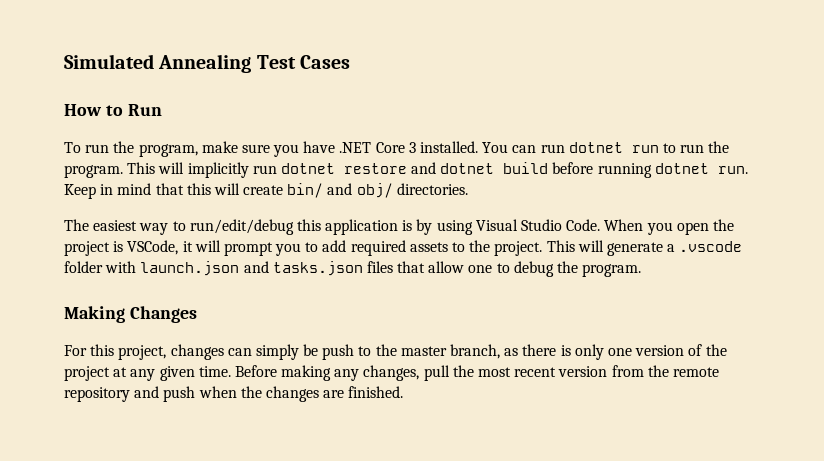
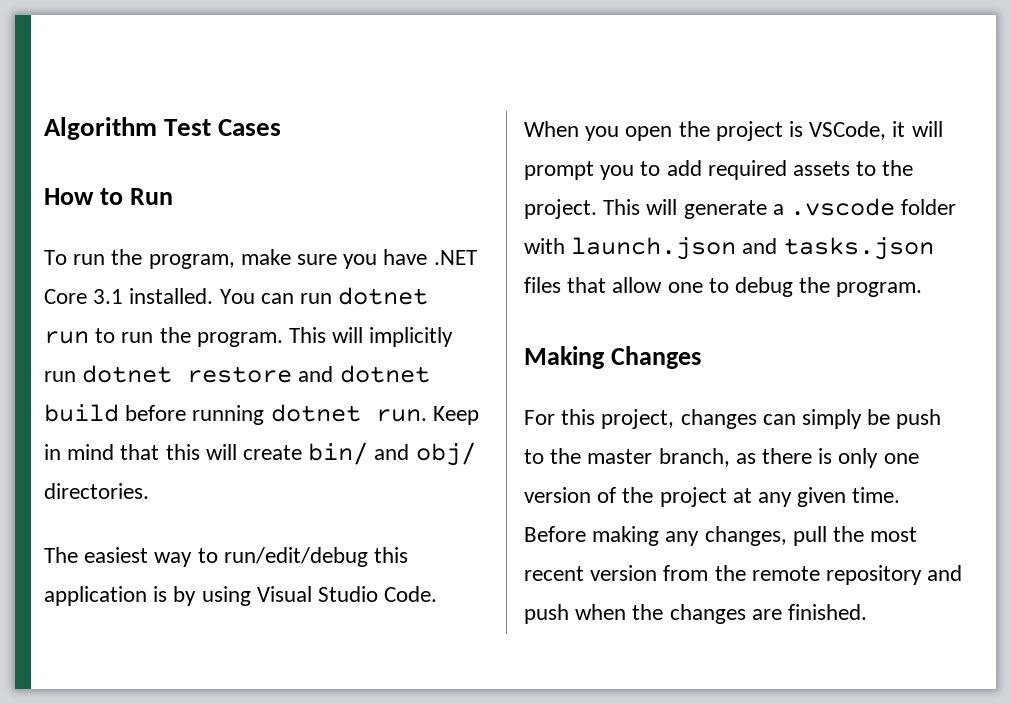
[64,54,252,73] Simulated Annealing -> [44,117,157,140] Algorithm
[408,142,416,153] 3 -> [93,289,124,304] 3.1

